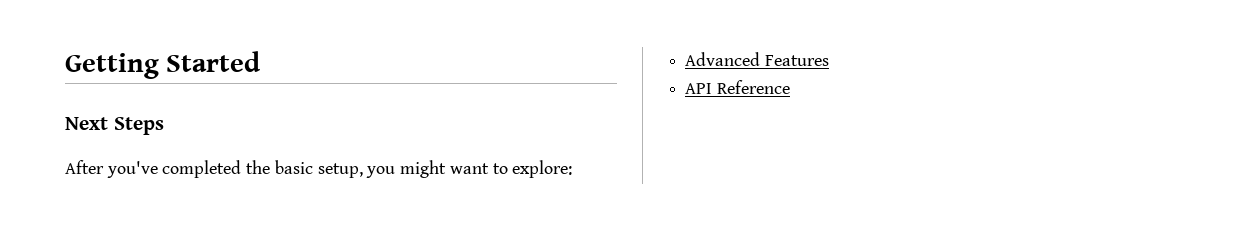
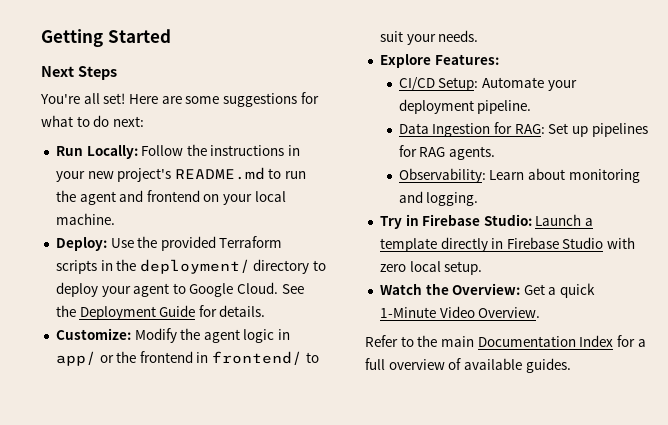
[65,160,573,178] [685,52,829,66] [685,80,790,94] After you've completed the basic setup, you might want to explore: // Advanced Features // API Reference -> [40,92,319,107] [41,115,144,127] [55,144,301,159] [55,167,307,182] [55,190,286,205] [55,213,115,225] [55,236,283,251] [55,259,327,274] [55,282,304,297] [55,305,266,320] [55,328,291,343] [55,351,319,366] [379,30,479,45] [379,54,499,68] [398,77,577,91] [398,99,532,114] [398,122,648,137] [398,145,495,160] [398,168,640,183] [398,191,479,206] [379,214,594,229] [379,237,636,252] [379,261,483,275] [379,283,596,298] [379,306,541,318] [365,335,646,347] [365,358,571,373] You're all set! Here are some suggestions for what to do next: // Run Locally: Follow the instructions in your new project's README.md to run the agent and frontend on your local machine. // Deploy: Use the provided Terraform scripts in the deployment/ directory to deploy your agent to Google Cloud. See the Deployment Guide for details. // Customize: Modify the agent logic in app/ or the frontend in frontend/ to suit your needs. // Explore Features: // CI/CD Setup: Automate your deployment pipeline. // Data Ingestion for RAG: Set up pipelines for RAG agents. // Observability: Learn about monitoring and logging. // Try in Firebase Studio: Launch a template directly in Firebase Studio with zero local setup. // Watch the Overview: Get a quick 1-Minute Video Overview. // Refer to the main Documentation Index for a full overview of available guides.

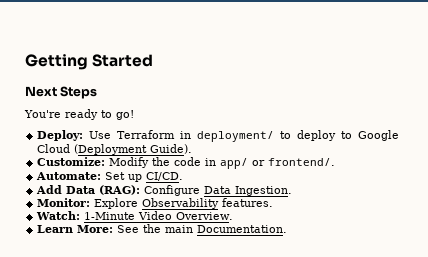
[83,92,319,107] [41,115,144,127] [55,144,301,159] [55,167,307,182] [55,190,286,205] [55,213,115,225] [55,236,283,251] [55,259,327,274] [55,282,304,297] [55,305,266,320] all set! Here are some suggestions for what to do next: // Run Locally: Follow the instructions in your new project's README.md to run the agent and frontend on your local machine. // Deploy: Use the provided Terraform scripts in the deployment/ directory to deploy your agent to Google Cloud. See the Deployment Guide for details. -> [65,109,134,120] [37,130,400,142] [37,144,193,155] ready to go! // Deploy: Use Terraform in deployment/ to deploy to Google Cloud (Deployment Guide).
[203,329,275,343] agent logic -> [174,157,202,166] code
[116,351,319,365] [379,30,479,45] [379,54,499,68] [398,77,577,91] [398,99,532,114] [398,122,648,137] [398,145,495,160] [398,168,640,183] [398,191,479,206] [379,214,594,229] [379,237,636,252] [379,261,483,275] [379,283,596,298] [379,306,541,318] [365,335,646,347] [365,358,571,373] the frontend in frontend/ to suit your needs. // Explore Features: // CI/CD Setup: Automate your deployment pipeline. // Data Ingestion for RAG: Set up pipelines for RAG agents. // Observability: Learn about monitoring and logging. // Try in Firebase Studio: Launch a template directly in Firebase Studio with zero local setup. // Watch the Overview: Get a quick 1-Minute Video Overview. // Refer to the main Documentation Index for a full overview of available guides. -> [268,158,336,166] [36,172,184,182] [36,185,293,196] [37,198,274,209] [36,211,234,220] [37,224,288,233] frontend/. // Automate: Set up CI/CD. // Add Data (RAG): Configure Data Ingestion. // Monitor: Explore Observability features. // Watch: 1-Minute Video Overview. // Learn More: See the main Documentation.

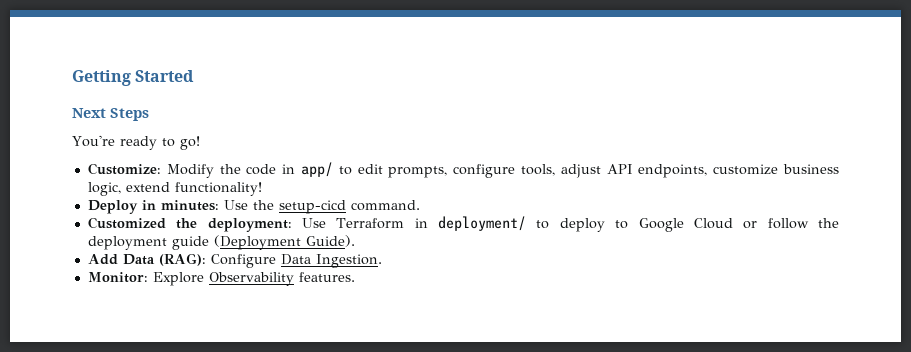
[37,130,84,141] Deploy: -> [87,162,839,178] [87,182,262,196] [87,200,420,214] [87,217,292,232] Customize: Modify the code in app/ to edit prompts, configure tools, adjust API endpoints, customize business logic, extend functionality! // Deploy in minutes: Use the setup-cicd command. // Customized the deployment:
[74,144,193,155] [37,157,336,169] [36,172,184,182] (Deployment Guide). // Customize: Modify the code in app/ or frontend/. // Automate: Set up CI/CD. -> [743,218,839,229] [87,235,355,250] or follow the deployment guide (Deployment Guide).
[36,211,234,220] [37,224,288,233] // Watch: 1-Minute Video Overview. // Learn More: See the main Documentation. -> (355, 277) none

